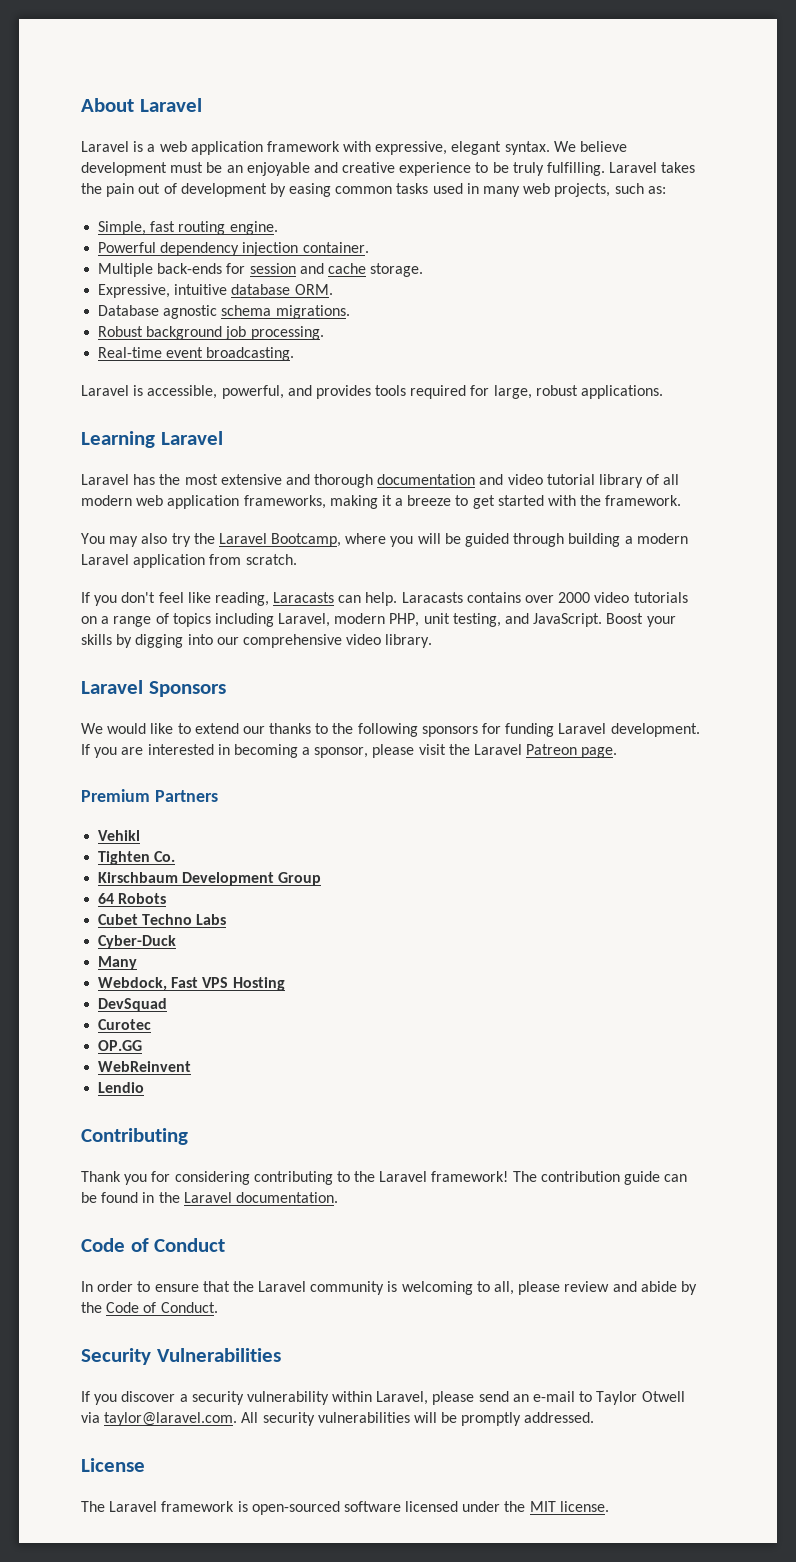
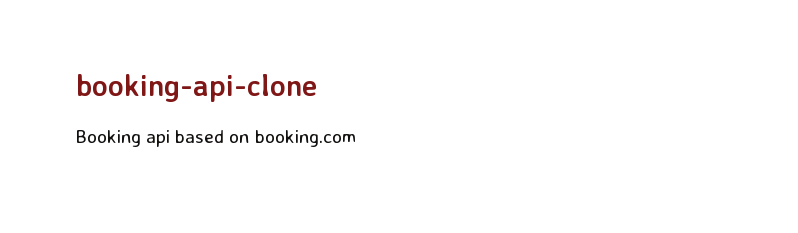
[81,98,202,112] [81,141,628,155] [81,162,696,176] [81,183,666,197] [98,221,278,235] [98,242,369,256] [98,263,424,277] [98,284,333,298] [98,305,350,319] [98,326,324,340] [98,347,295,361] [81,385,664,399] [81,431,223,448] [81,474,680,488] [81,495,682,509] [81,533,688,547] [81,554,297,568] [81,592,688,606] [81,613,676,627] [81,634,433,648] [81,680,226,697] [81,723,700,737] [81,744,618,758] [81,789,218,802] [98,830,141,841] [98,851,176,865] [98,872,322,886] [98,893,167,904] [98,914,227,925] [98,935,177,949] [98,956,138,970] [98,977,285,991] [98,998,168,1012] [98,1019,152,1030] [98,1040,143,1051] [98,1061,192,1072] [98,1082,145,1093] [81,1128,188,1145] [81,1171,688,1185] [81,1192,338,1203] [81,1238,226,1252] [81,1281,697,1295] [81,1302,218,1313] [81,1348,281,1365] [81,1391,685,1405] [81,1412,595,1426] [81,1458,145,1472] [81,1501,609,1515] About Laravel // Laravel is a web application framework with expressive, elegant syntax. We believe development must be an enjoyable and creative experience to be truly fulfilling. Laravel takes the pain out of development by easing common tasks used in many web projects, such as: // Simple, fast routing engine. // Powerful dependency injection container. // Multiple back-ends for session and cache storage. // Expressive, intuitive database ORM. // Database agnostic schema migrations. // Robust background job processing. // Real-time event broadcasting. // Laravel is accessible, powerful, and provides tools required for large, robust applications. // Learning Laravel // Laravel has the most extensive and thorough documentation and video tutorial library of all modern web application frameworks, making it a breeze to get started with the framework. // You may also try the Laravel Bootcamp, where you will be guided through building a modern Laravel application from scratch. // If you don't feel like reading, Laracasts can help. Laracasts contains over 2000 video tutorials on a range of topics including Laravel, modern PHP, unit testing, and JavaScript. Boost your skills by digging into our comprehensive video library. // Laravel Sponsors // We would like to extend our thanks to the following sponsors for funding Laravel development. If you are interested in becoming a sponsor, please visit the Laravel Patreon page. // Premium Partners // Vehikl // Tighten Co. // Kirschbaum Development Group // 64 Robots // Cubet Techno Labs // Cyber-Duck // Many // Webdock, Fast VPS Hosting // DevSquad // Curotec // OP.GG // WebReinvent // Lendio // Contributing // Thank you for considering contributing to the Laravel framework! The contribution guide can be found in the Laravel documentation. // Code of Conduct // In order to ensure that the Laravel community is welcoming to all, please review and abide by the Code of Conduct. // Security Vulnerabilities // If you discover a security vulnerability within Laravel, please send an e-mail to Taylor Otwell via taylor@laravel.com. All security vulnerabilities will be promptly addressed. // License // The Laravel framework is open-sourced software licensed under the MIT license. -> [76,74,317,102] [76,130,356,147] booking-api-clone // Booking api based on booking.com

